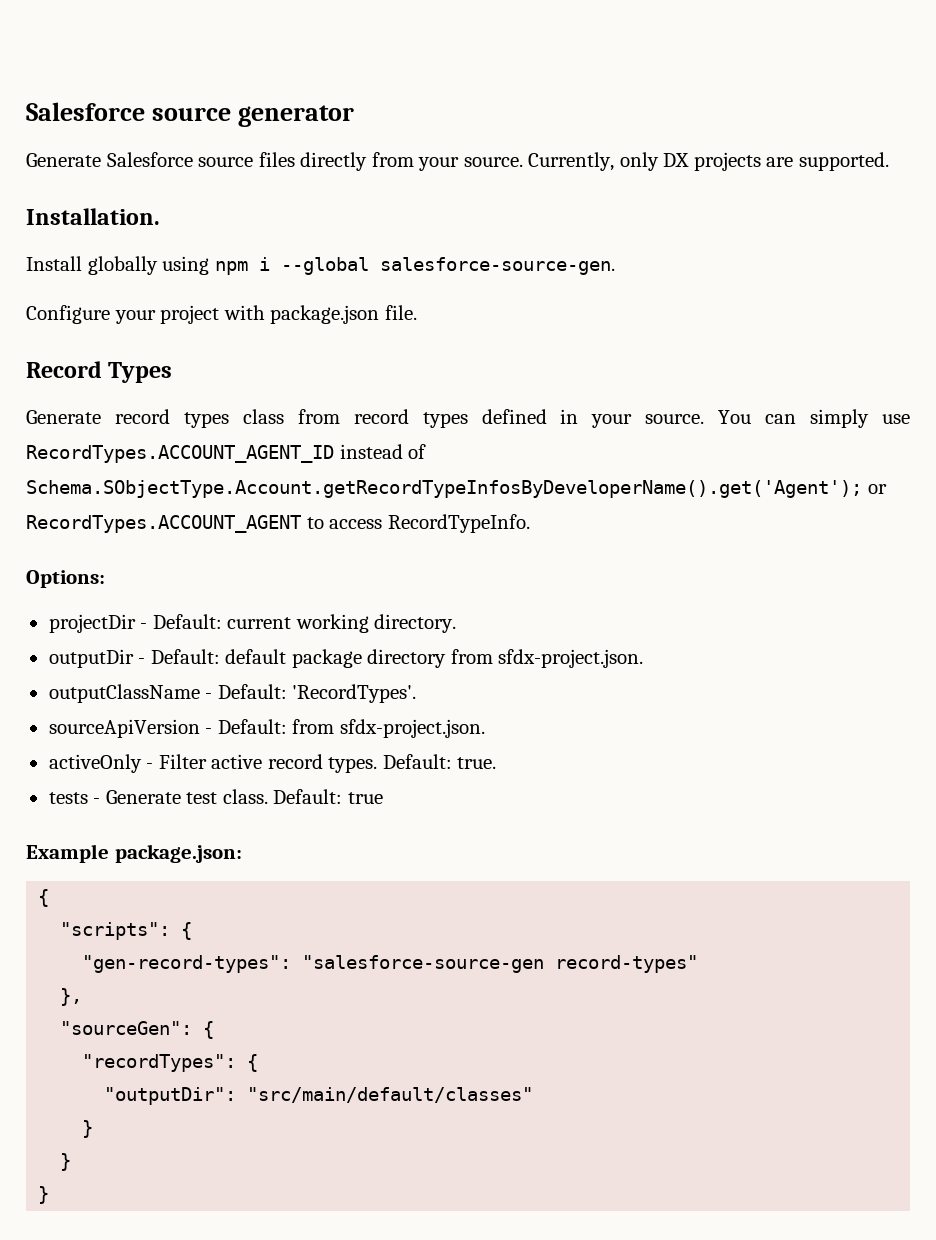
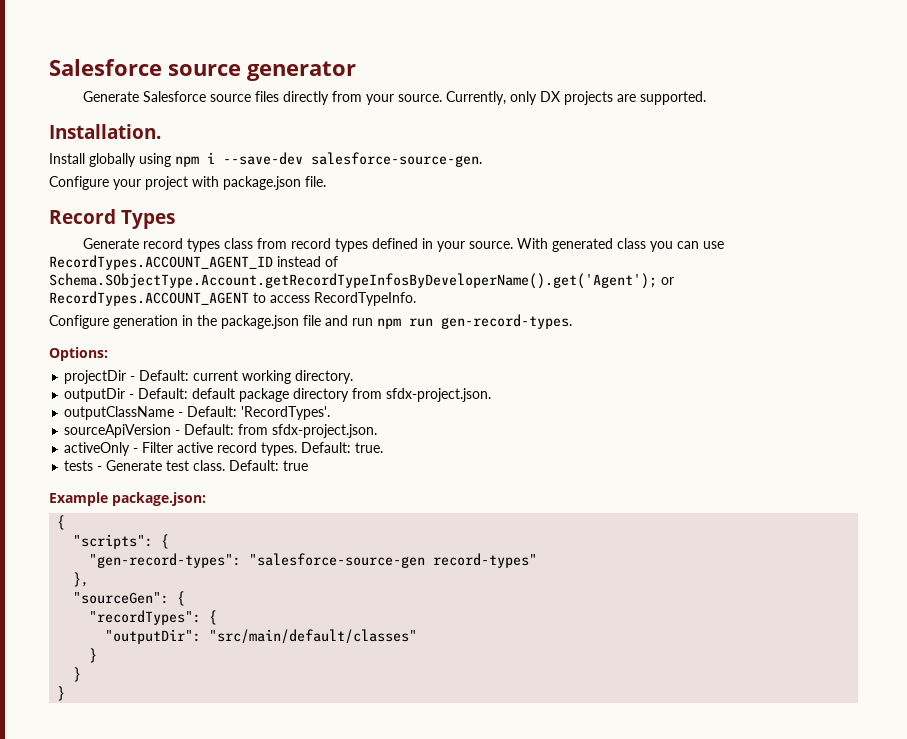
[280,257,369,275] --global -> [223,152,303,165] --save-dev
[718,409,870,428] You can simply -> [517,238,700,252] With generated class you can
(530, 523) none -> [49,314,572,329] // Configure generation in the package.json file and run npm run gen-record-types.

